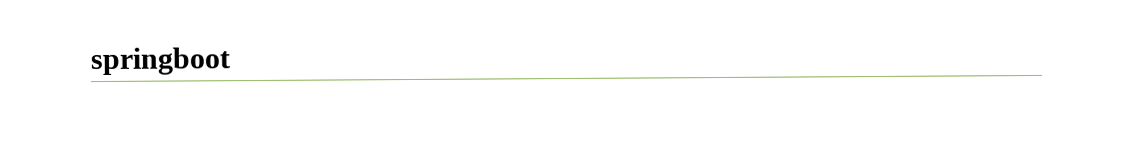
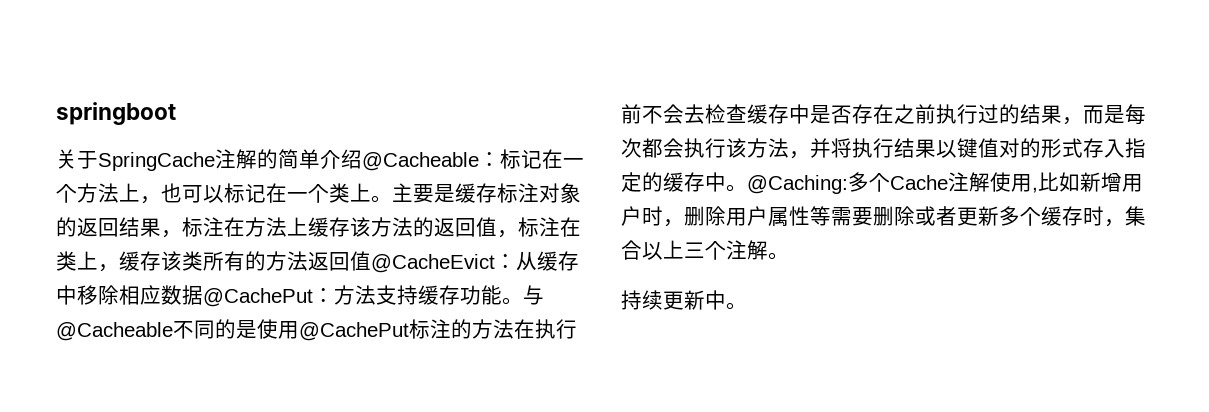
(231, 61) none -> [56,149,584,171] [56,183,581,204] [56,217,581,238] [56,251,579,273] [56,285,544,307] [56,319,577,341] [621,104,1146,125] [621,138,1146,159] [621,172,1143,194] [621,206,1146,227] [621,240,789,260] [621,290,747,310] // 关于SpringCache注解的简单介绍@Cacheable：标记在一个方法上，也可以标记在一个类上。主要是缓存标注对象的返回结果，标注在方法上缓存该方法的返回值，标注在类上，缓存该类所有的方法返回值@CacheEvict：从缓存中移除相应数据@CachePut：方法支持缓存功能。与@Cacheable不同的是使用@CachePut标注的方法在执行前不会去检查缓存中是否存在之前执行过的结果，而是每次都会执行该方法，并将执行结果以键值对的形式存入指定的缓存中。@Caching:多个Cache注解使用,比如新增用户时，删除用户属性等需要删除或者更新多个缓存时，集合以上三个注解。 // 持续更新中。

